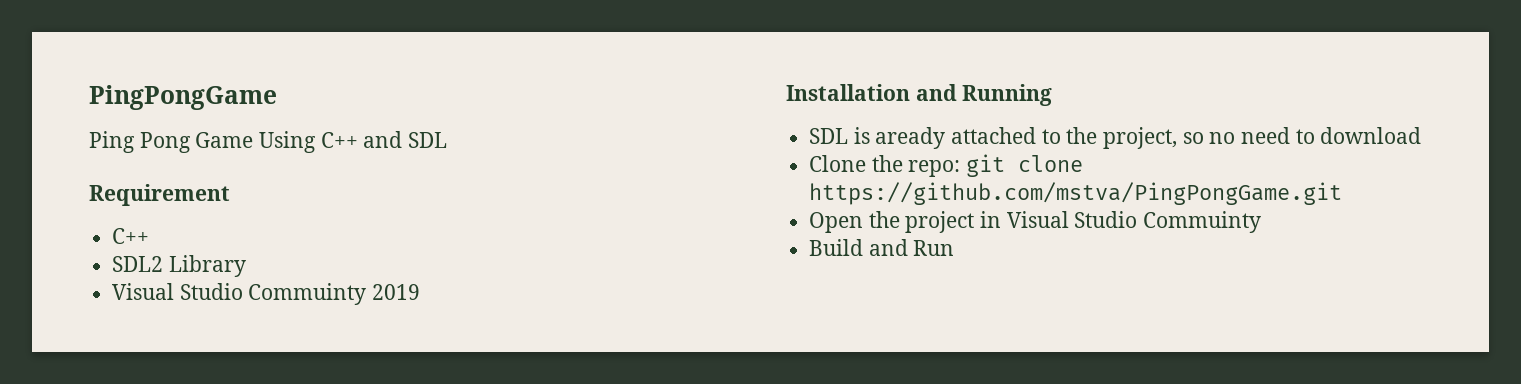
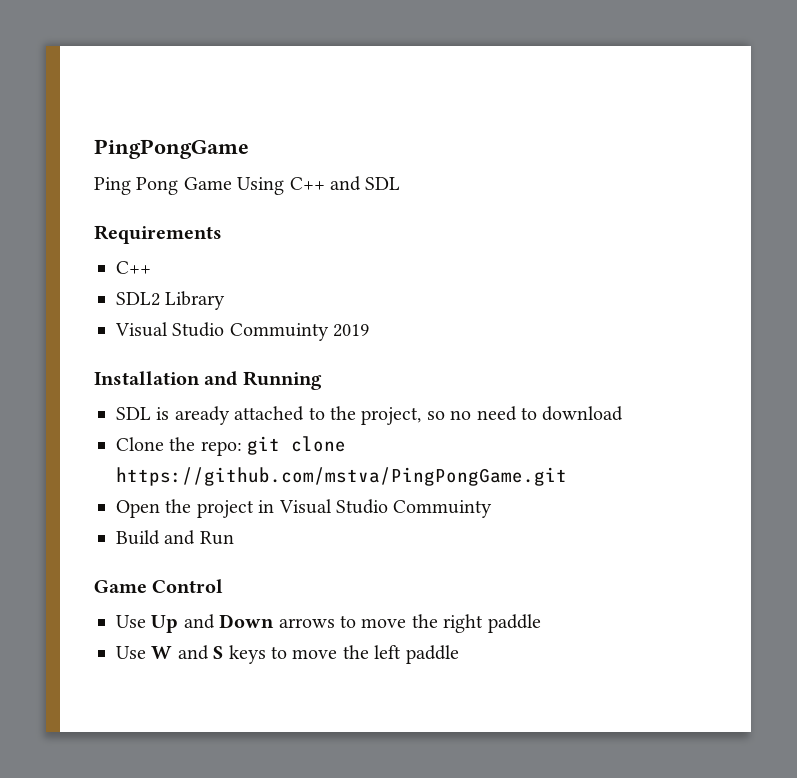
[89,184,230,206] Requirement -> [94,225,222,244] Requirements
(955, 248) none -> [94,579,224,593] [116,614,541,633] [116,645,459,664] // Game Control // Use Up and Down arrows to move the right paddle // Use W and S keys to move the left paddle

